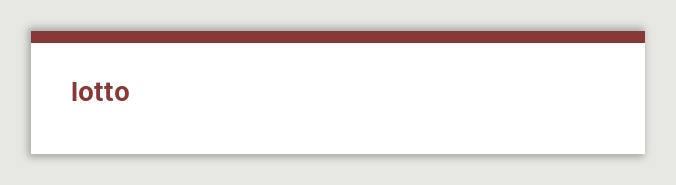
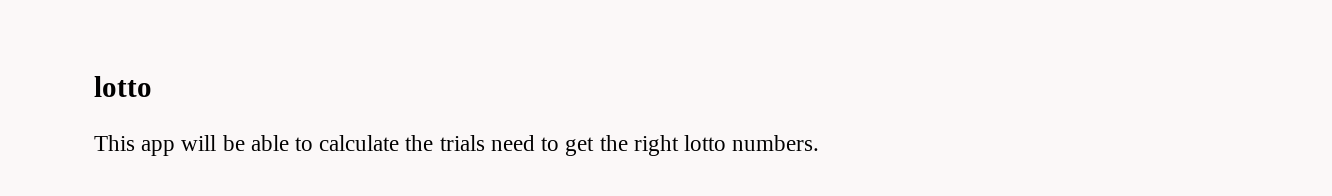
[71,82,130,101] lotto -> [94,76,152,97] [94,135,820,156] lotto // This app will be able to calculate the trials need to get the right lotto numbers.

